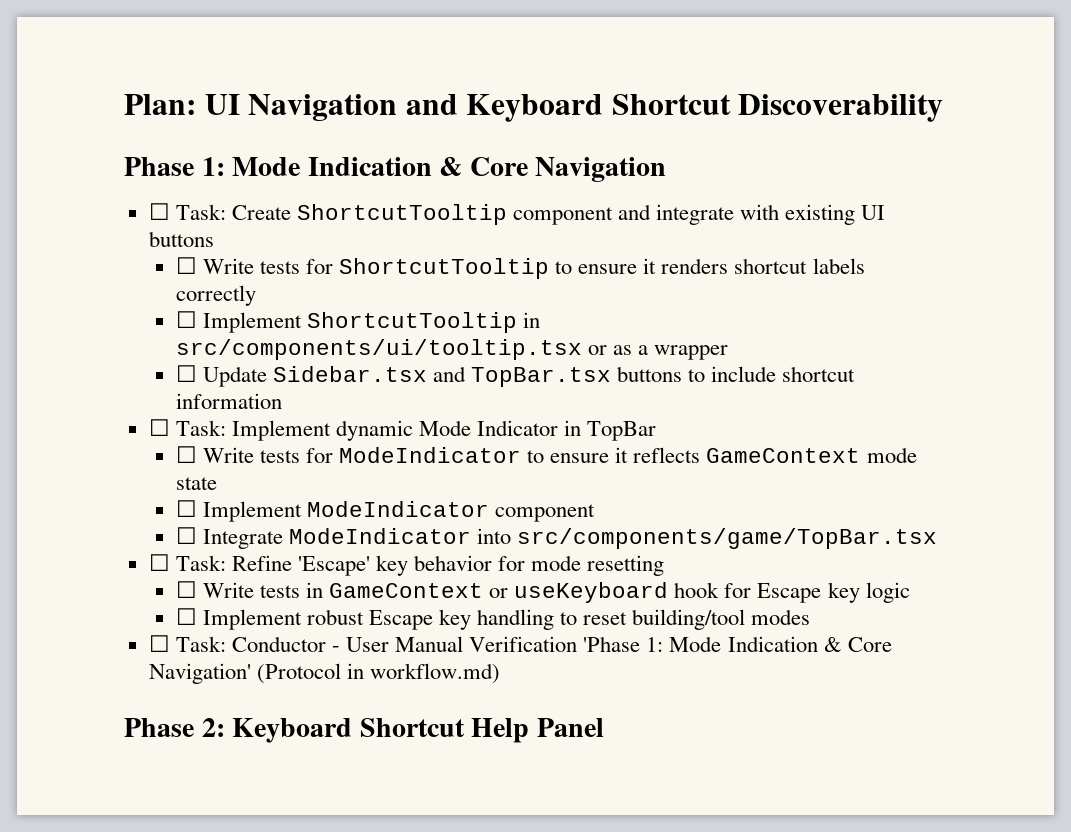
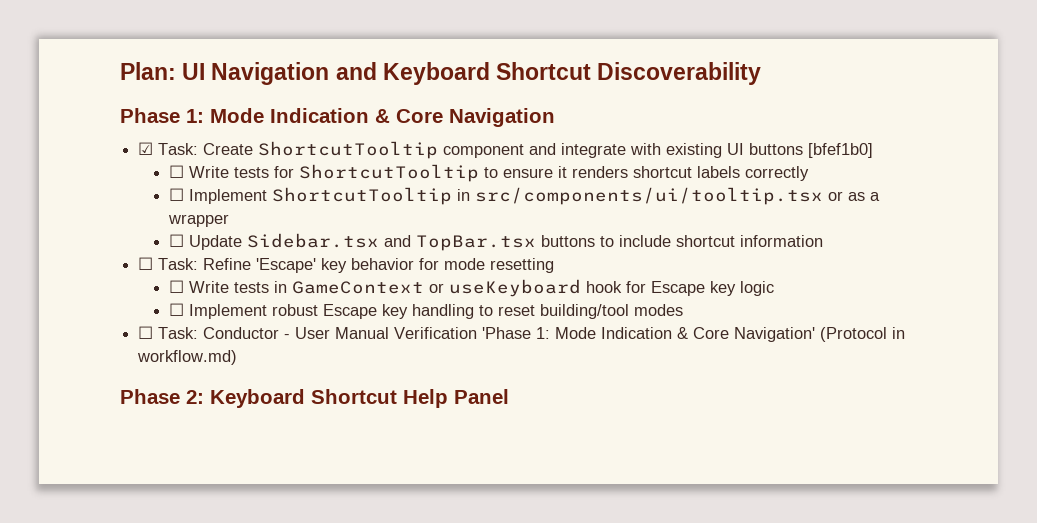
[148,203,170,220] ☐ -> [138,142,154,155] ☑
(214, 239) none -> [808,143,874,158] [bfef1b0]
[148,419,657,441] [175,446,917,463] [175,477,217,490] [175,500,595,522] [175,527,938,549] // ☐ Task: Implement dynamic Mode Indicator in TopBar // ☐ Write tests for ModeIndicator to ensure it reflects GameContext mode state // ☐ Implement ModeIndicator component // ☐ Integrate ModeIndicator into src/components/game/TopBar.tsx -> (823, 241) none

